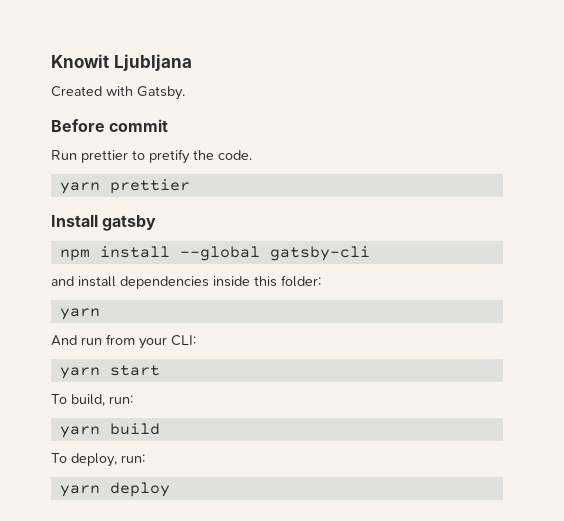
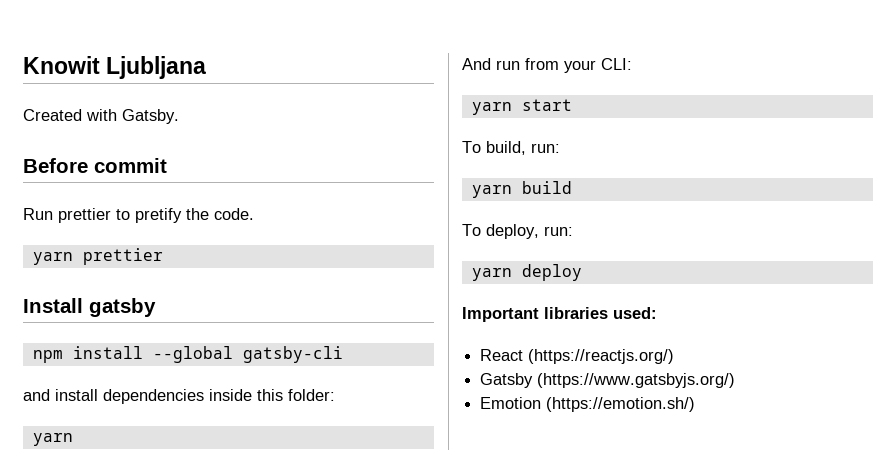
(170, 489) none -> [462,307,657,322] [480,349,675,364] [480,373,736,388] [480,397,696,412] // Important libraries used: // React (https://reactjs.org/) // Gatsby (https://www.gatsbyjs.org/) // Emotion (https://emotion.sh/)

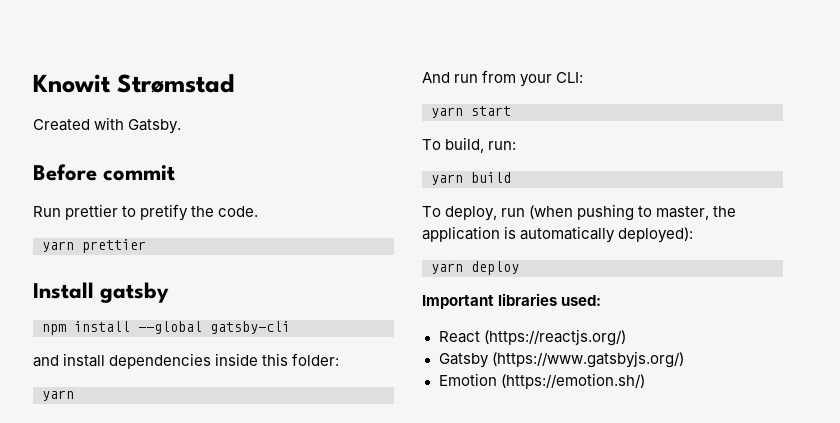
[106,56,207,79] Ljubljana -> [117,74,236,93] Strømstad
[544,226,573,236] run: -> [501,204,737,221] [422,226,694,243] run (when pushing to master, the application is automatically deployed):

